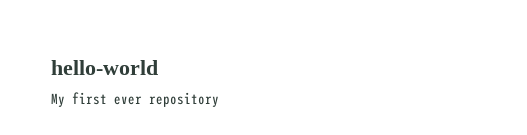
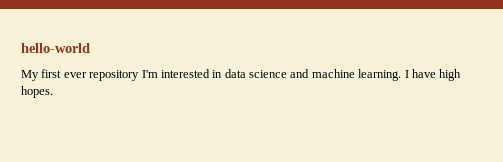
(219, 99) none -> [141,69,462,81] [21,86,53,98] I'm interested in data science and machine learning. I have high hopes.

